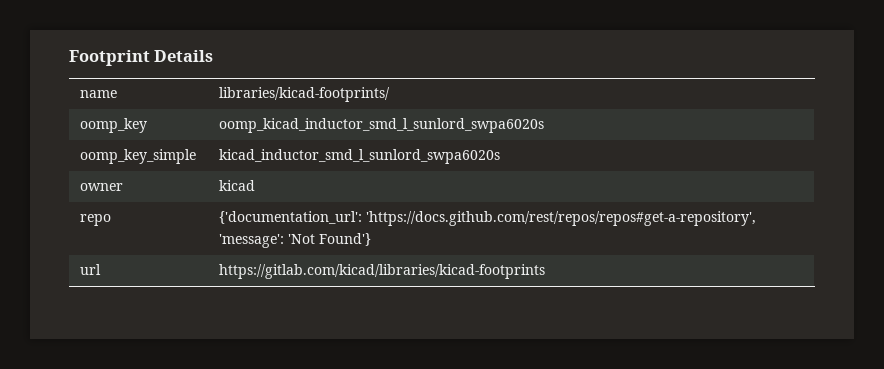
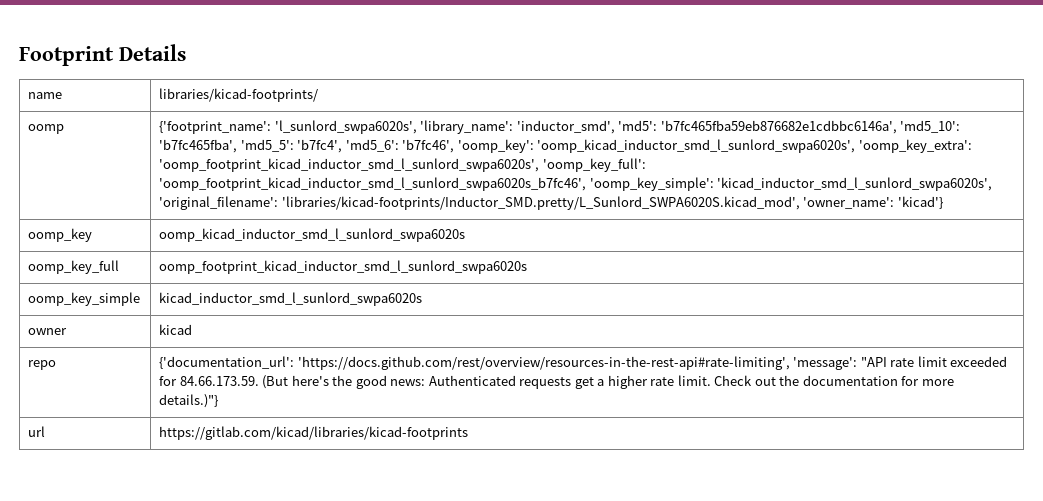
(391, 94) none -> [28,124,65,134] [159,120,961,134] [159,139,972,153] [159,158,646,172] [159,177,993,191] [159,196,943,210] // oomp | {'footprint_name': 'l_sunlord_swpa6020s', 'library_name': 'inductor_smd', 'md5': 'b7fc465fba59eb876682e1cdbbc6146a', 'md5_10': 'b7fc465fba', 'md5_5': 'b7fc4', 'md5_6': 'b7fc46', 'oomp_key': 'oomp_kicad_inductor_smd_l_sunlord_swpa6020s', 'oomp_key_extra': 'oomp_footprint_kicad_inductor_smd_l_sunlord_swpa6020s', 'oomp_key_full': 'oomp_footprint_kicad_inductor_smd_l_sunlord_swpa6020s_b7fc46', 'oomp_key_simple': 'kicad_inductor_smd_l_sunlord_swpa6020s', 'original_filename': 'libraries/kicad-footprints/Inductor_SMD.pretty/L_Sunlord_SWPA6020S.kicad_mod', 'owner_name': 'kicad'}
(545, 125) none -> [28,260,120,274] [159,260,528,274] // oomp_key_full | oomp_footprint_kicad_inductor_smd_l_sunlord_swpa6020s
[366,211,757,226] [219,233,372,248] 'https://docs.github.com/rest/repos/repos#get-a-repository', 'message': 'Not Found'} -> [297,356,1008,370] [159,375,954,389] [159,394,219,408] 'https://docs.github.com/rest/overview/resources-in-the-rest-api#rate-limiting', 'message': "API rate limit exceeded for 84.66.173.59. (But here's the good news: Authenticated requests get a higher rate limit. Check out the documentation for more details.)"}

